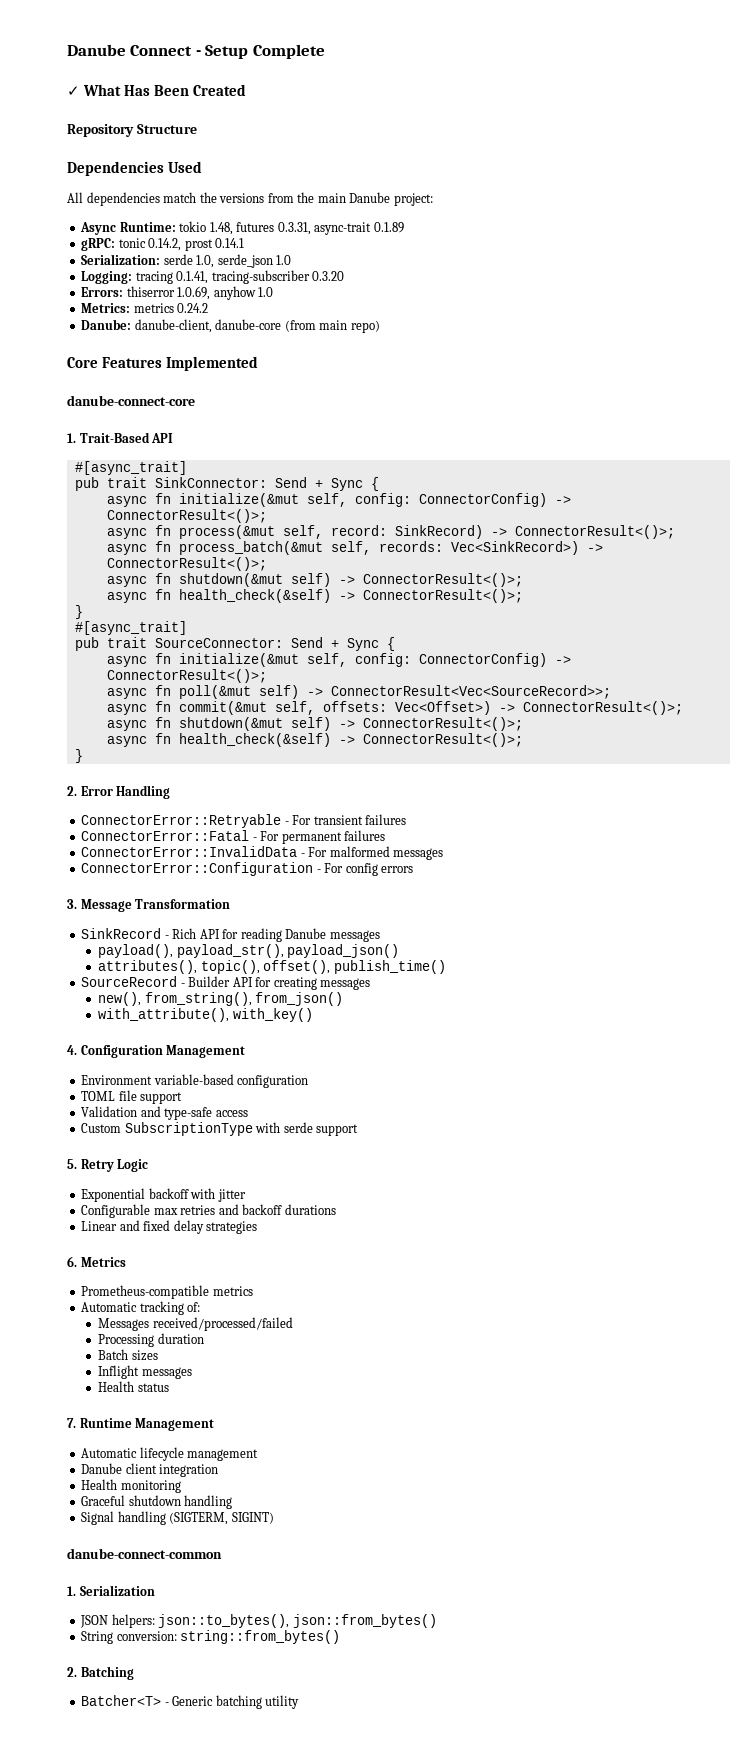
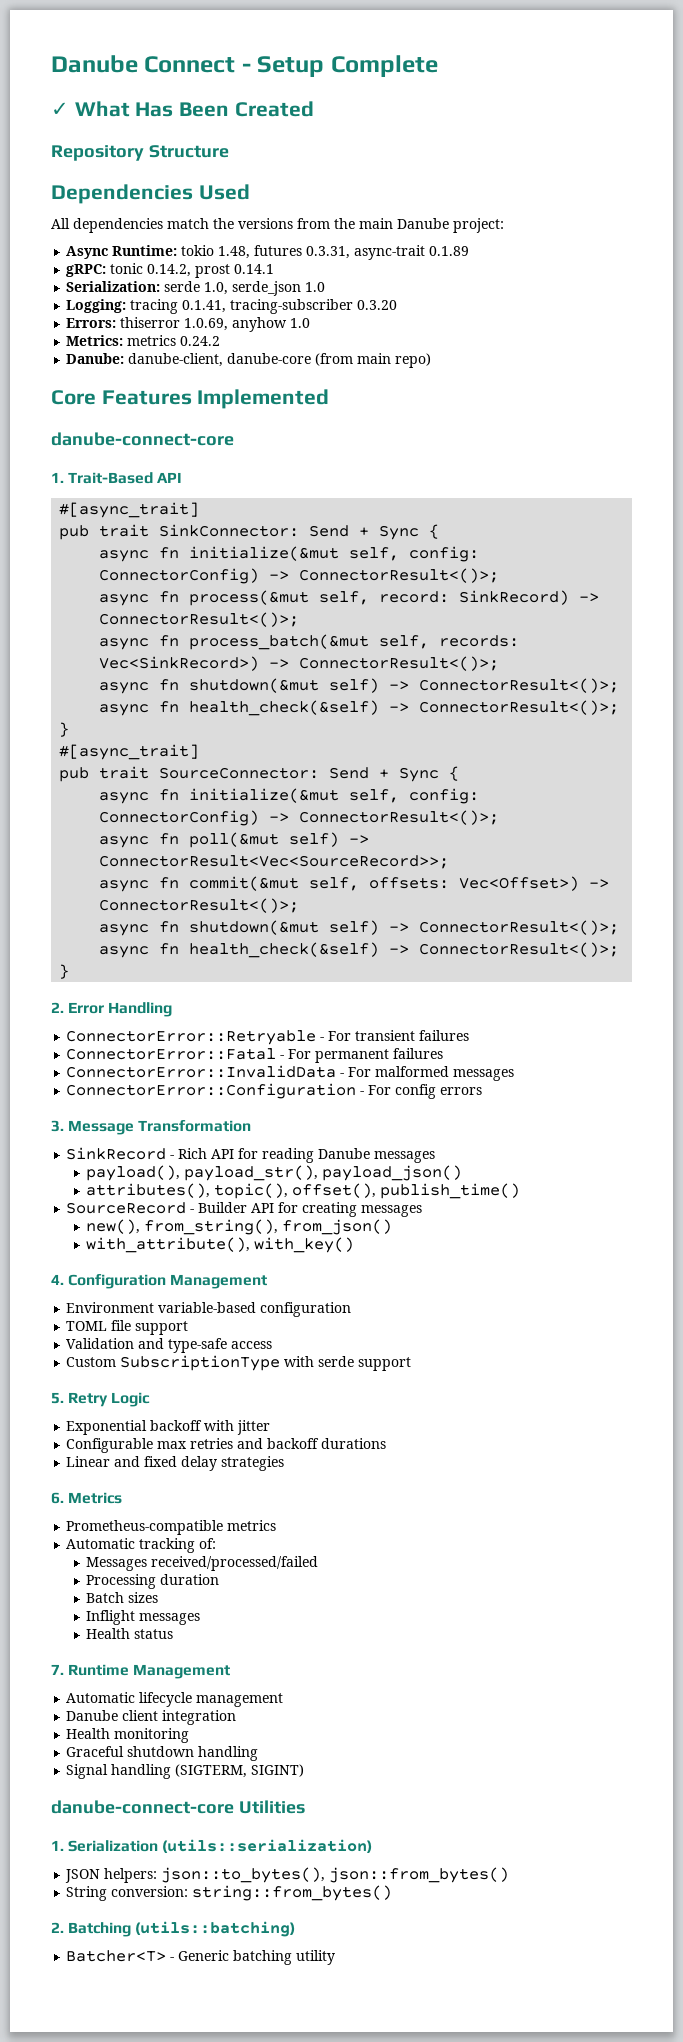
[67,1548,222,1559] danube-connect-common -> [51,1800,305,1814] danube-connect-core Utilities
(155, 1590) none -> [162,1839,373,1853] (utils::serialization)
(134, 1673) none -> [135,1921,296,1937] (utils::batching)

